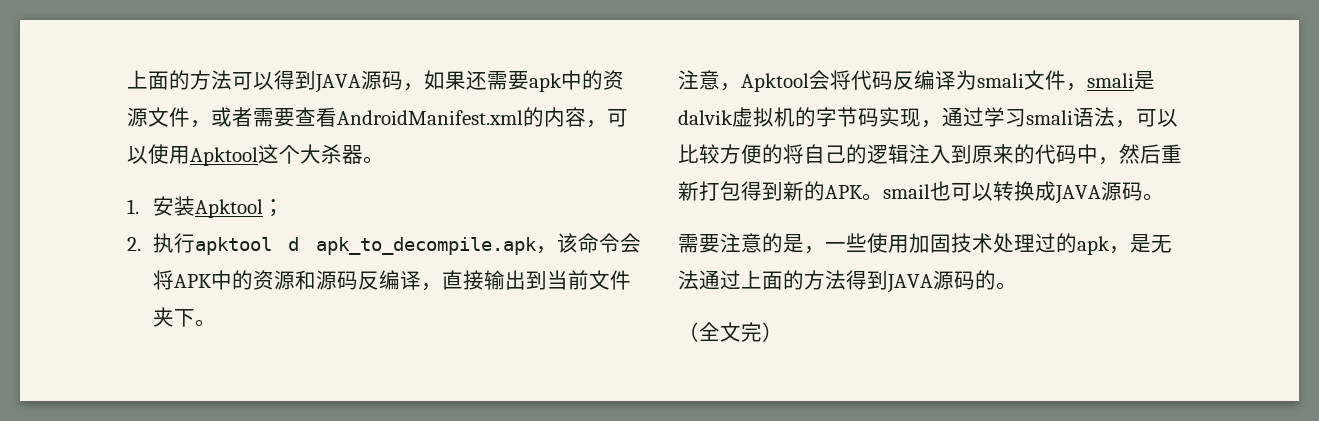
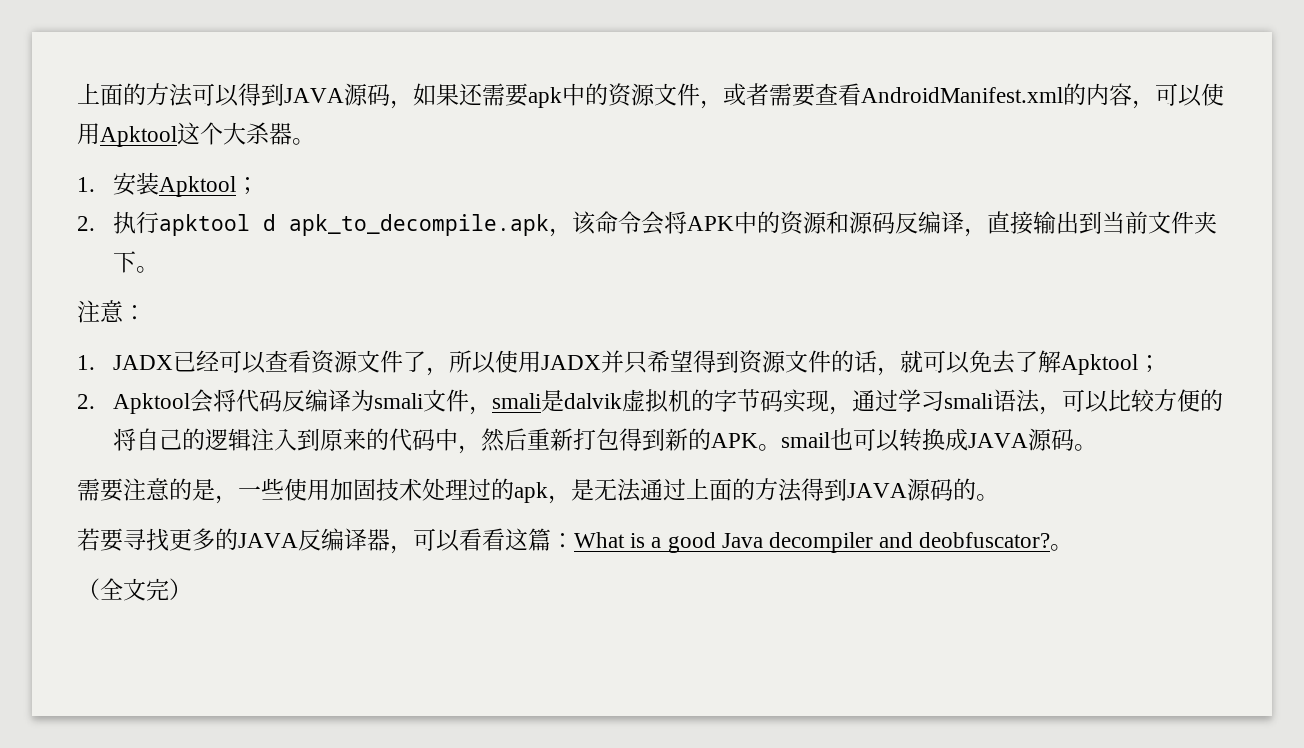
[720,83,741,91] ， -> [123,305,146,320] [77,350,1161,376] [77,394,95,409] ： // 1. JADX已经可以查看资源文件了，所以使用JADX并只希望得到资源文件的话，就可以免去了解Apktool； // 2.
(1017, 286) none -> [77,528,1074,554] // 若要寻找更多的JAVA反编译器，可以看看这篇：What is a good Java decompiler and deobfuscator?。

